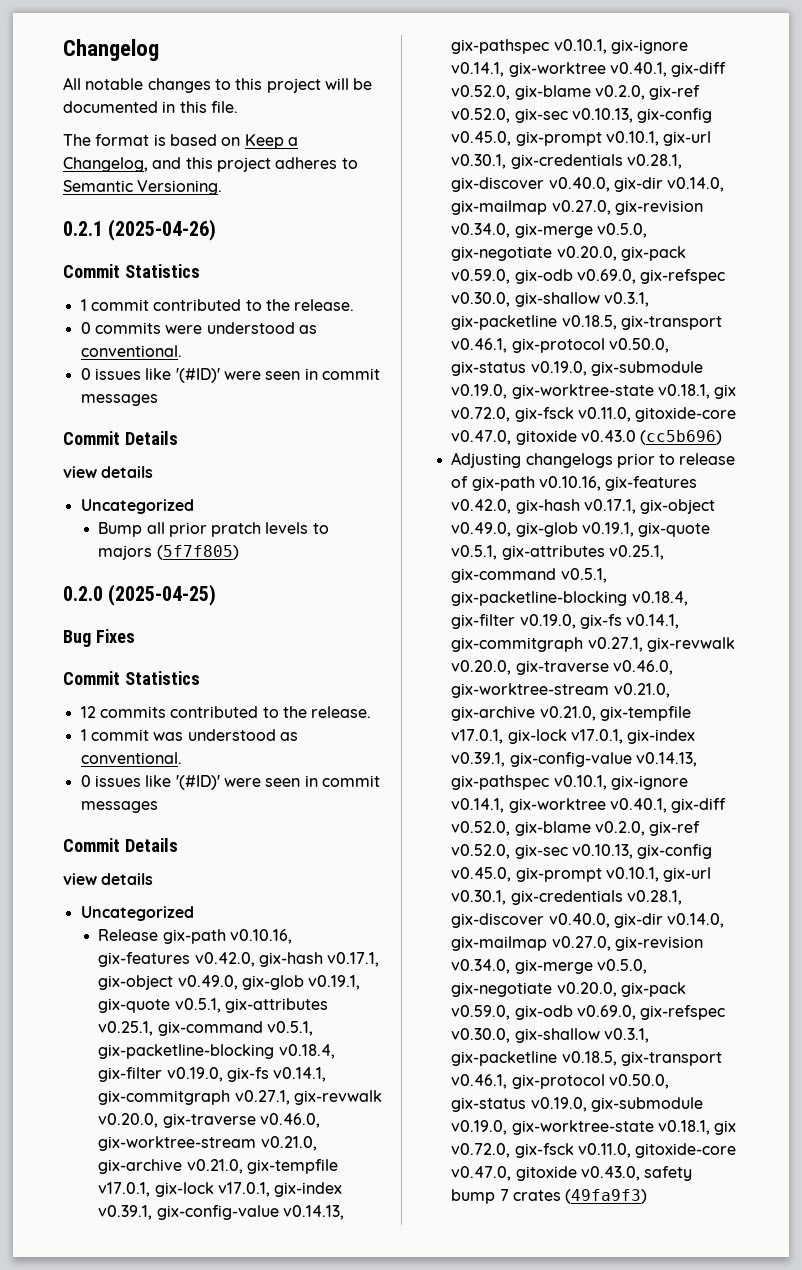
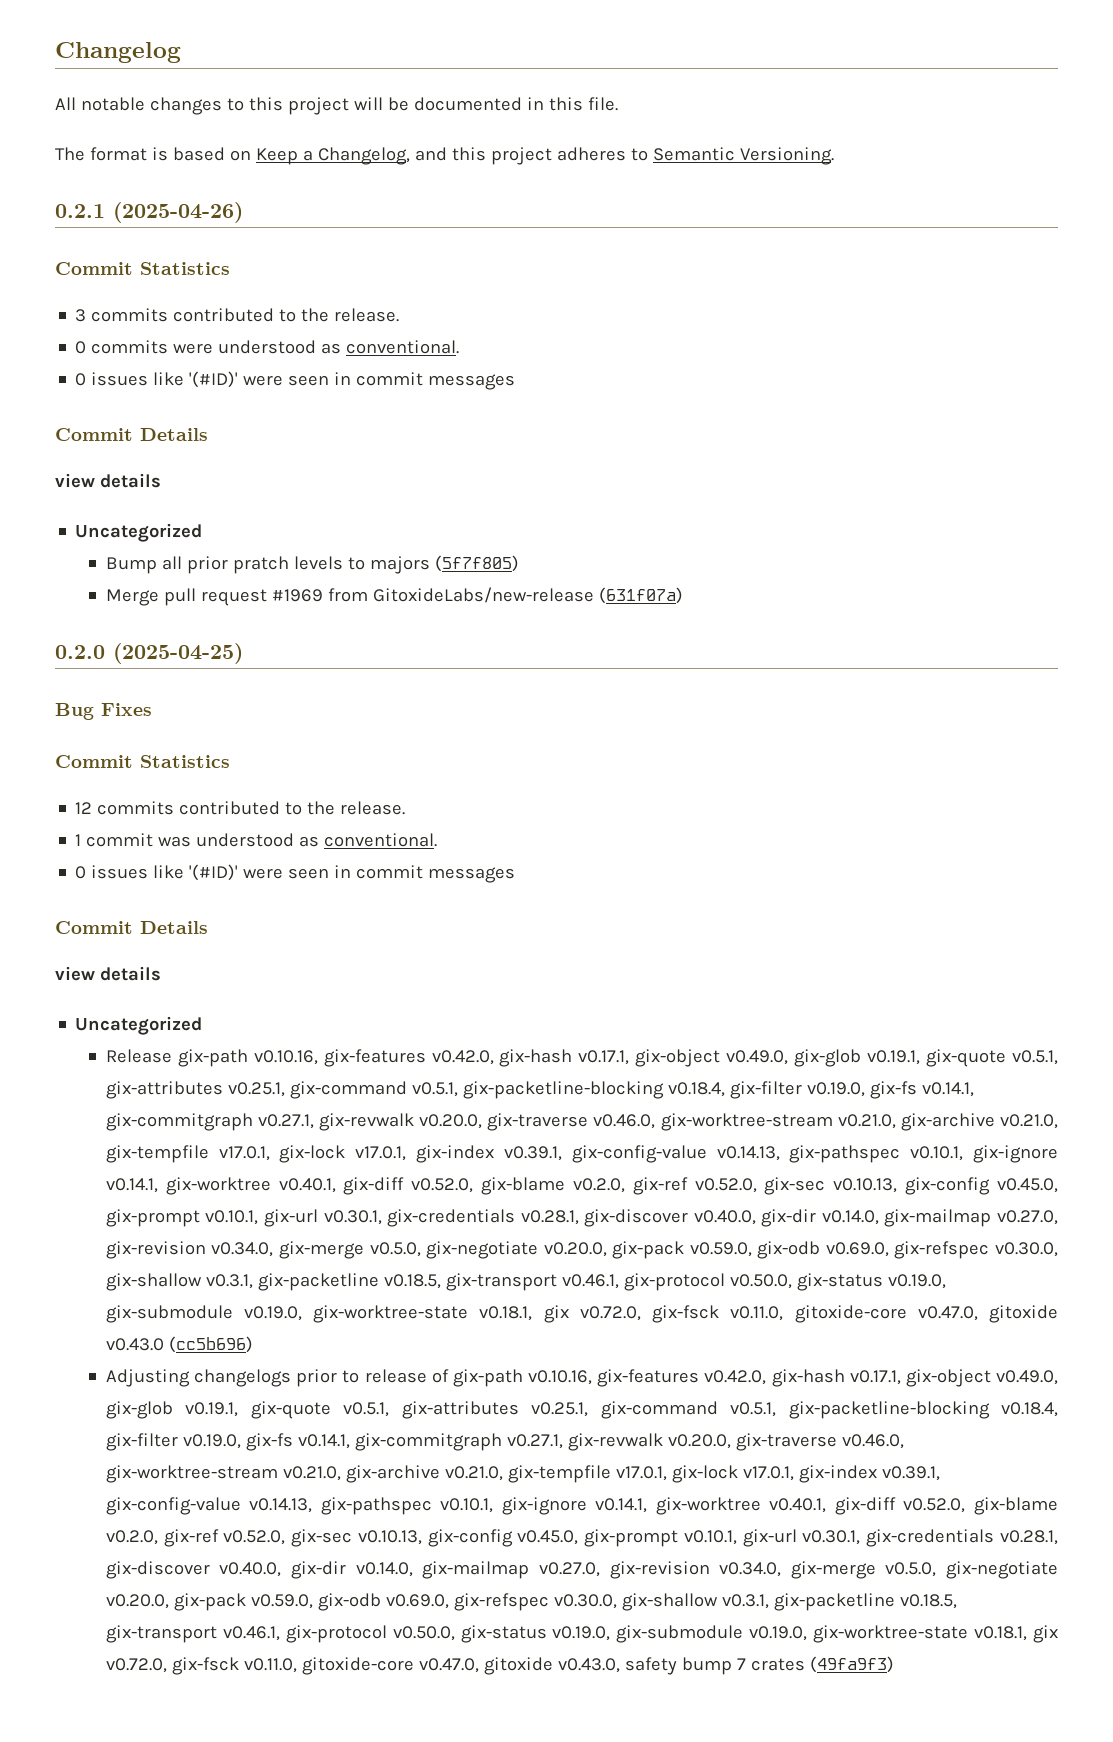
[80,299,149,311] 1 commit -> [75,308,169,322] 3 commits
(239, 552) none -> [105,587,683,606] // Merge pull request #1969 from GitoxideLabs/new-release (631f07a)

